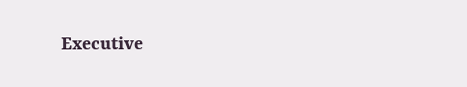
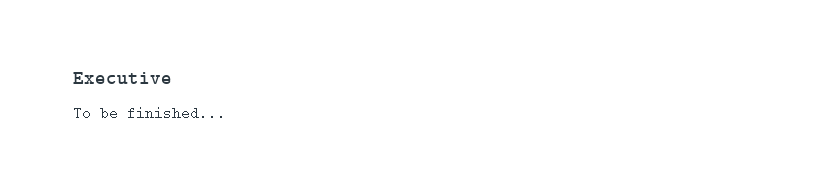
(144, 43) none -> [73,106,226,120] // To be finished...

